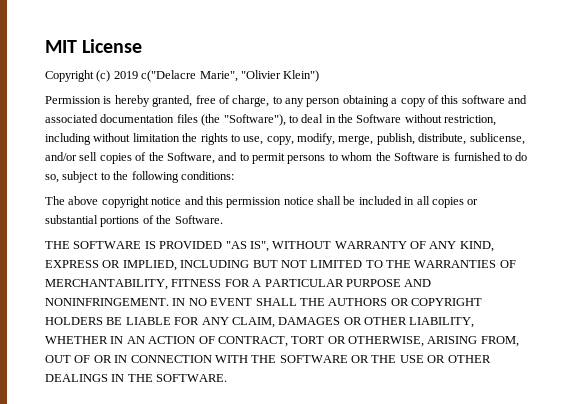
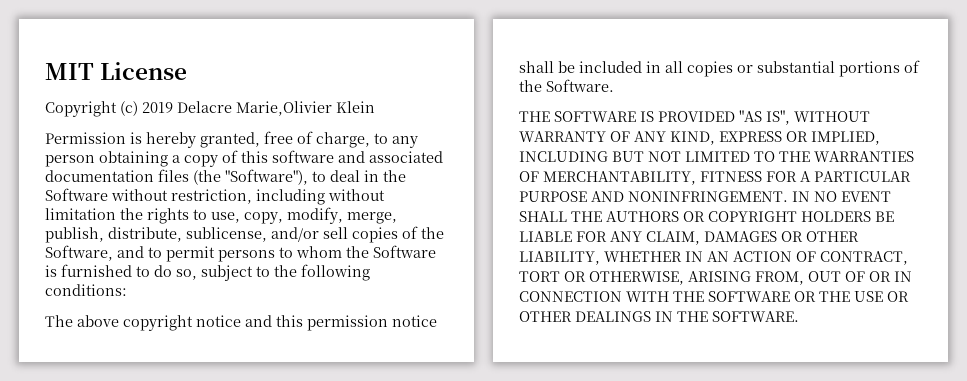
[141,70,320,82] c("Delacre Marie", "Olivier Klein") -> [177,101,375,116] Delacre Marie,Olivier Klein

